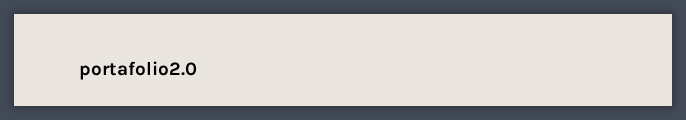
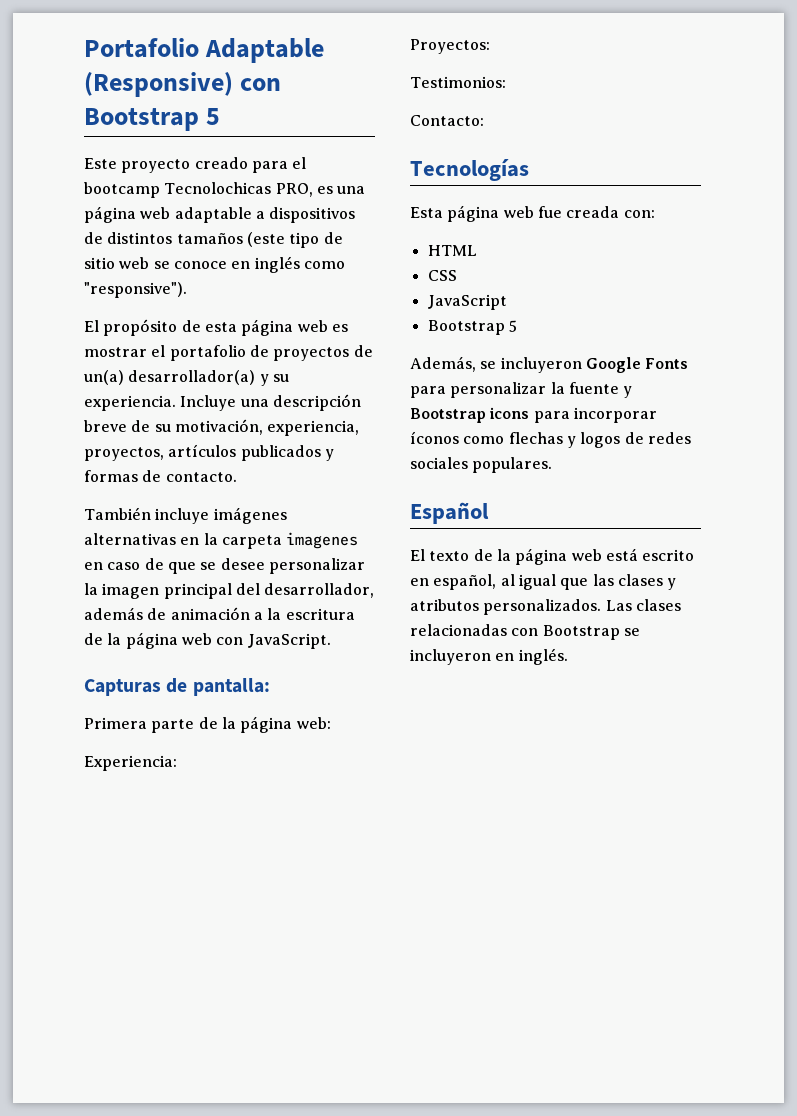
[79,61,197,80] portafolio2.0 -> [84,38,325,63] [84,72,282,97] [84,108,221,131] [84,157,307,173] [84,182,366,198] [84,206,356,223] [84,232,343,248] [84,256,345,273] [84,282,187,298] [84,319,348,336] [84,345,373,361] [84,370,289,386] [84,394,361,411] [84,419,360,436] [84,444,334,461] [84,470,237,482] [84,507,287,524] [84,532,359,549] [84,558,365,574] [84,583,375,599] [84,607,355,620] [84,632,331,649] [84,678,270,696] [84,716,331,733] [84,755,177,771] [410,39,490,54] [410,76,506,88] [410,115,484,126] [410,159,529,181] [410,205,655,222] [427,245,477,256] [427,270,457,281] [427,294,507,310] [427,320,517,335] [410,356,689,373] [410,382,633,398] [410,407,657,423] [410,431,691,448] [410,457,553,473] [410,502,489,524] [410,548,695,565] [410,574,677,590] [410,599,681,615] [410,624,640,640] [410,648,568,665] Portafolio Adaptable (Responsive) con Bootstrap 5 // Este proyecto creado para el bootcamp Tecnolochicas PRO, es una página web adaptable a dispositivos de distintos tamaños (este tipo de sitio web se conoce en inglés como "responsive"). // El propósito de esta página web es mostrar el portafolio de proyectos de un(a) desarrollador(a) y su experiencia. Incluye una descripción breve de su motivación, experiencia, proyectos, artículos publicados y formas de contacto. // También incluye imágenes alternativas en la carpeta imagenes en caso de que se desee personalizar la imagen principal del desarrollador, además de animación a la escritura de la página web con JavaScript. // Capturas de pantalla: // Primera parte de la página web: // Experiencia: // Proyectos: // Testimonios: // Contacto: // Tecnologías // Esta página web fue creada con: // HTML // CSS // JavaScript // Bootstrap 5 // Además, se incluyeron Google Fonts para personalizar la fuente y Bootstrap icons para incorporar íconos como flechas y logos de redes sociales populares. // Español // El texto de la página web está escrito en español, al igual que las clases y atributos personalizados. Las clases relacionadas con Bootstrap se incluyeron en inglés.

